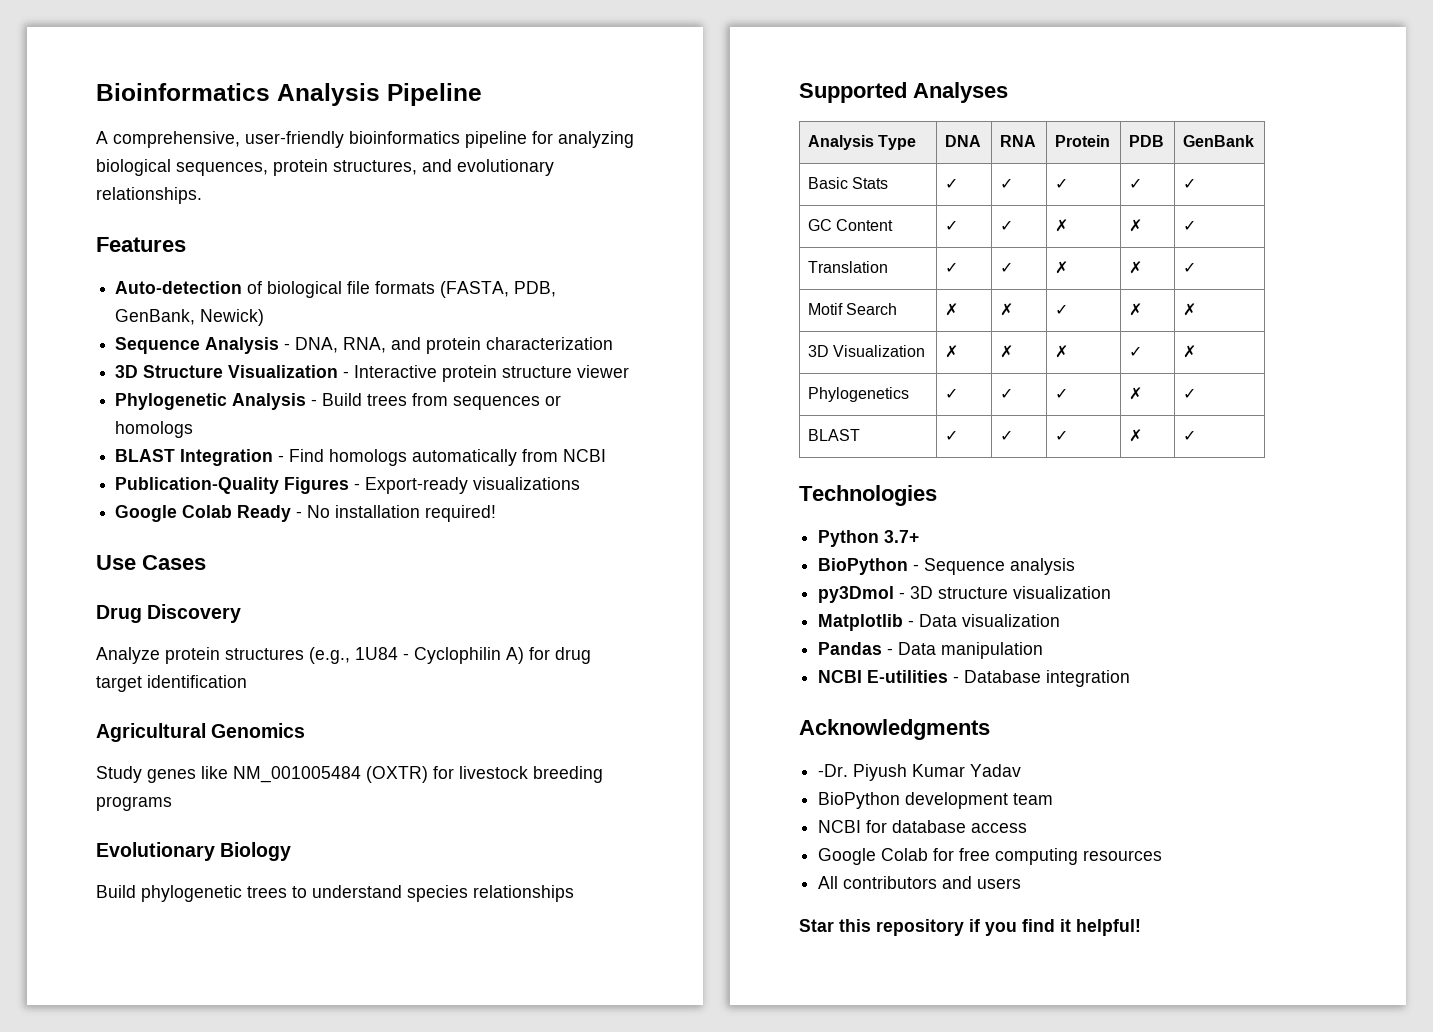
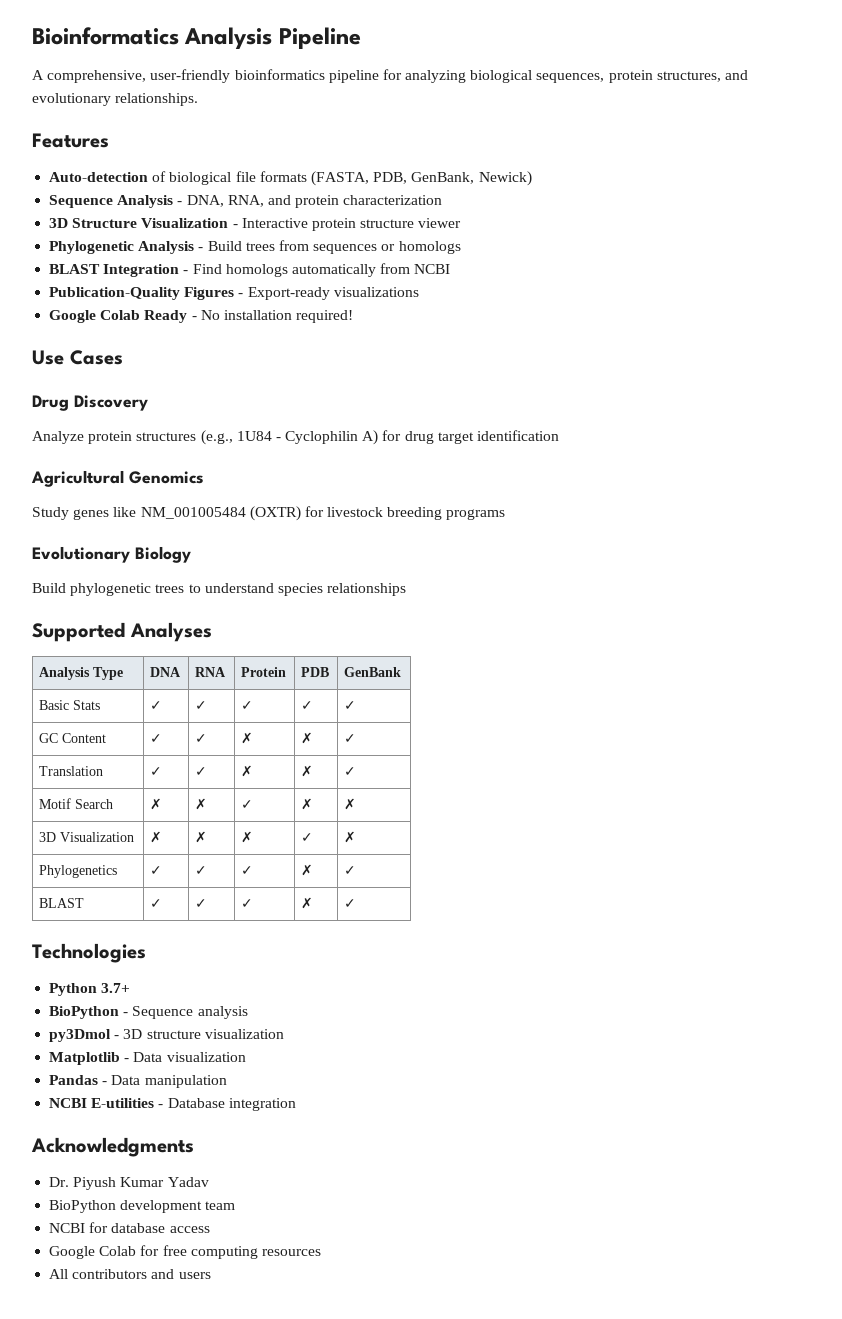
[818,764,849,777] -Dr. -> [49,1177,70,1187] Dr.
[799,919,1141,936] // Star this repository if you find it helpful! -> (211, 1275) none

